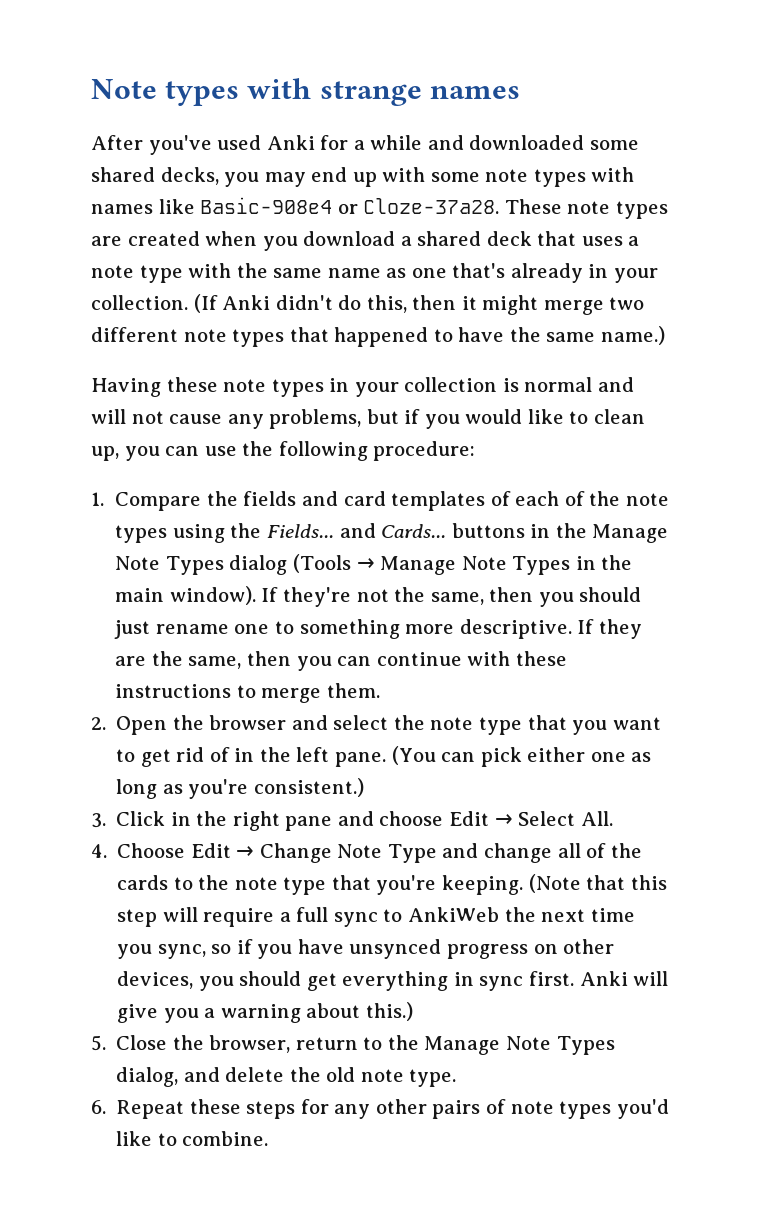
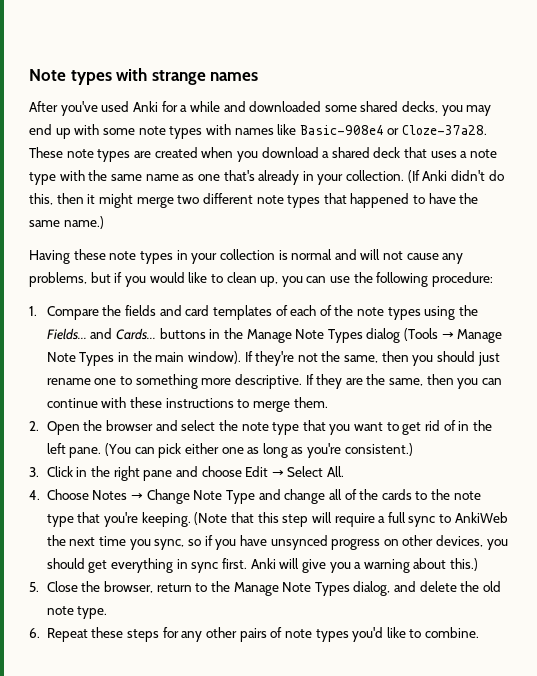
[190,843,231,858] Edit -> [92,490,128,500] Notes

